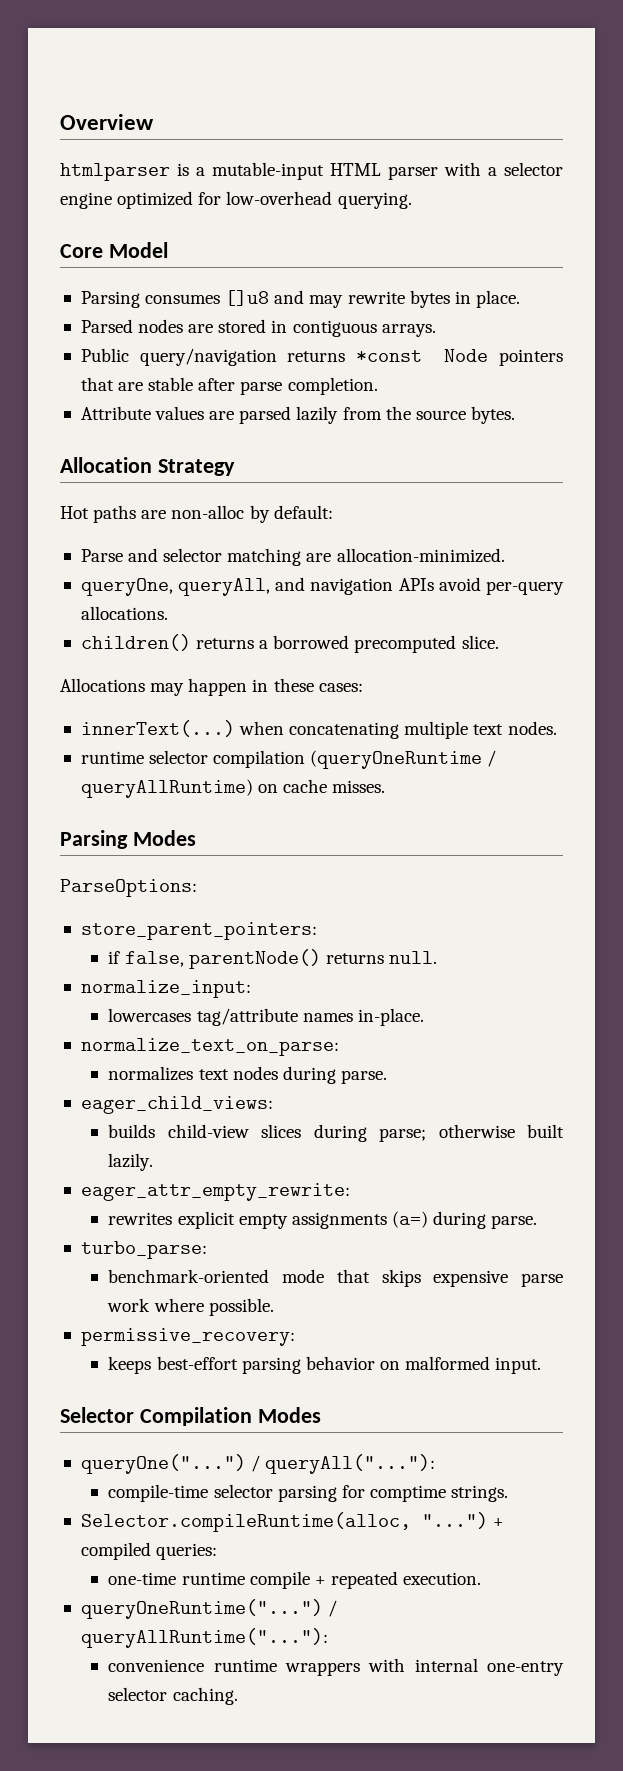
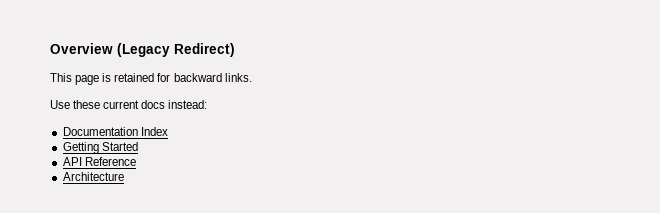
[60,162,563,181] [60,191,412,209] [60,242,168,258] [80,290,520,308] [80,319,436,337] [80,348,563,366] [80,377,378,395] [80,406,515,424] [60,457,235,476] [60,505,333,523] [80,548,505,566] [80,577,564,596] [80,606,168,620] [80,634,499,653] [60,678,363,696] [80,720,557,739] [80,750,497,769] [80,779,386,798] [60,830,196,849] [60,879,197,897] [80,922,317,940] [108,949,437,969] [80,980,251,998] [108,1008,424,1026] [80,1038,339,1056] [108,1066,387,1084] [80,1096,273,1114] [108,1124,564,1142] [108,1153,154,1171] [80,1183,350,1201] [108,1211,538,1229] [80,1241,207,1259] [108,1269,563,1287] [107,1298,274,1316] [80,1328,295,1346] [108,1356,542,1374] [60,1407,321,1426] [80,1454,436,1474] [108,1484,509,1502] [80,1512,505,1532] [80,1542,218,1560] [108,1571,482,1589] [80,1599,338,1619] [80,1628,328,1648] [108,1658,564,1676] [108,1687,238,1705] // htmlparser is a mutable-input HTML parser with a selector engine optimized for low-overhead querying. // Core Model // Parsing consumes []u8 and may rewrite bytes in place. // Parsed nodes are stored in contiguous arrays. // Public query/navigation returns *const Node pointers that are stable after parse completion. // Attribute values are parsed lazily from the source bytes. // Allocation Strategy // Hot paths are non-alloc by default: // Parse and selector matching are allocation-minimized. // queryOne, queryAll, and navigation APIs avoid per-query allocations. // children() returns a borrowed precomputed slice. // Allocations may happen in these cases: // innerText(...) when concatenating multiple text nodes. // runtime selector compilation (queryOneRuntime / queryAllRuntime) on cache misses. // Parsing Modes // ParseOptions: // store_parent_pointers: // if false, parentNode() returns null. // normalize_input: // lowercases tag/attribute names in-place. // normalize_text_on_parse: // normalizes text nodes during parse. // eager_child_views: // builds child-view slices during parse; otherwise built lazily. // eager_attr_empty_rewrite: // rewrites explicit empty assignments (a=) during parse. // turbo_parse: // benchmark-oriented mode that skips expensive parse work where possible. // permissive_recovery: // keeps best-effort parsing behavior on malformed input. // Selector Compilation Modes // queryOne("...") / queryAll("..."): // compile-time selector parsing for comptime strings. // Selector.compileRuntime(alloc, "...") + compiled queries: // one-time runtime compile + repeated execution. // queryOneRuntime("...") / queryAllRuntime("..."): // convenience runtime wrappers with internal one-entry selector caching. -> [117,43,235,57] [50,73,252,85] [50,100,208,109] [62,127,168,136] [62,142,138,154] [62,157,136,166] [62,172,124,181] (Legacy Redirect) // This page is retained for backward links. // Use these current docs instead: // Documentation Index // Getting Started // API Reference // Architecture

